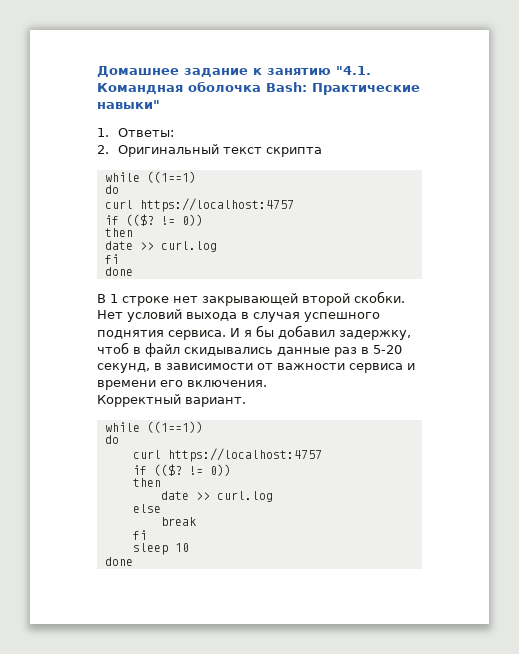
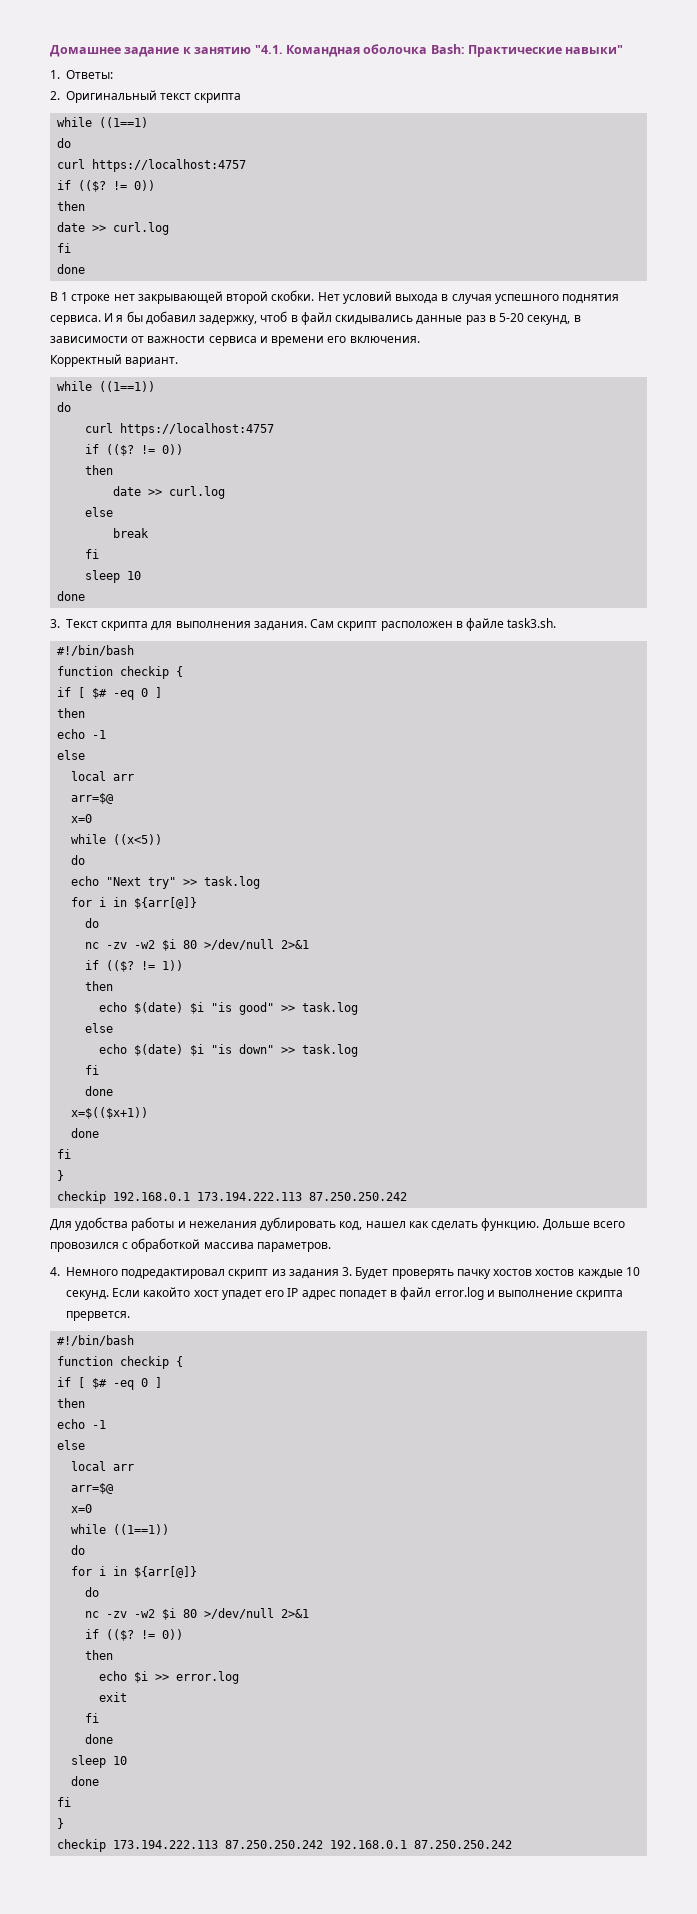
(133, 561) none -> [50,618,557,631] [57,645,135,656] [57,666,184,679] [57,687,163,700] [57,708,86,718] [57,729,107,739] [57,750,86,760] [71,771,135,781] [71,793,114,804] [71,814,93,823] [71,834,163,845] [71,855,86,865] [71,876,261,889] [71,897,198,909] [85,918,100,928] [85,939,310,951] [85,960,184,972] [85,981,114,991] [99,1002,359,1015] [85,1023,114,1033] [99,1044,359,1057] [85,1065,100,1075] [85,1086,114,1096] [71,1107,149,1119] [71,1128,100,1138] [57,1149,72,1159] [57,1170,65,1181] [57,1191,408,1204] [50,1217,625,1231] [50,1238,331,1252] [50,1267,640,1279] [66,1287,624,1300] [66,1311,130,1321] [57,1335,135,1346] [57,1356,184,1369] [57,1377,163,1390] [57,1398,86,1408] [57,1419,107,1429] [57,1440,86,1450] [71,1461,135,1471] [71,1483,114,1494] [71,1504,93,1513] [71,1524,170,1535] [71,1545,86,1555] [71,1566,198,1578] [85,1587,100,1597] [85,1608,310,1620] [85,1629,184,1641] [85,1650,114,1660] [99,1671,240,1684] [99,1692,128,1702] [85,1713,100,1723] [85,1734,114,1744] [71,1755,128,1768] [71,1776,100,1786] [57,1797,72,1807] [57,1818,65,1829] [57,1839,513,1852] // 3. Текст скрипта для выполнения задания. Сам скрипт расположен в файле task3.sh. // #!/bin/bash // function checkip { // if [ $# -eq 0 ] // then // echo -1 // else // local arr // arr=$@ // x=0 // while ((x<5)) // do // echo "Next try" >> task.log // for i in ${arr[@]} // do // nc -zv -w2 $i 80 >/dev/null 2>&1 // if (($? != 1)) // then // echo $(date) $i "is good" >> task.log // else // echo $(date) $i "is down" >> task.log // fi // done // x=$(($x+1)) // done // fi // } // checkip 192.168.0.1 173.194.222.113 87.250.250.242 // Для удобства работы и нежелания дублировать код, нашел как сделать функцию. Дольше всего провозился с обработкой массива параметров. // 4. Немного подредактировал скрипт из задания 3. Будет проверять пачку хостов хостов каждые 10 секунд. Если какойто хост упадет его IP адрес попадет в файл error.log и выполнение скрипта прервется. // #!/bin/bash // function checkip { // if [ $# -eq 0 ] // then // echo -1 // else // local arr // arr=$@ // x=0 // while ((1==1)) // do // for i in ${arr[@]} // do // nc -zv -w2 $i 80 >/dev/null 2>&1 // if (($? != 0)) // then // echo $i >> error.log // exit // fi // done // sleep 10 // done // fi // } // checkip 173.194.222.113 87.250.250.242 192.168.0.1 87.250.250.242

